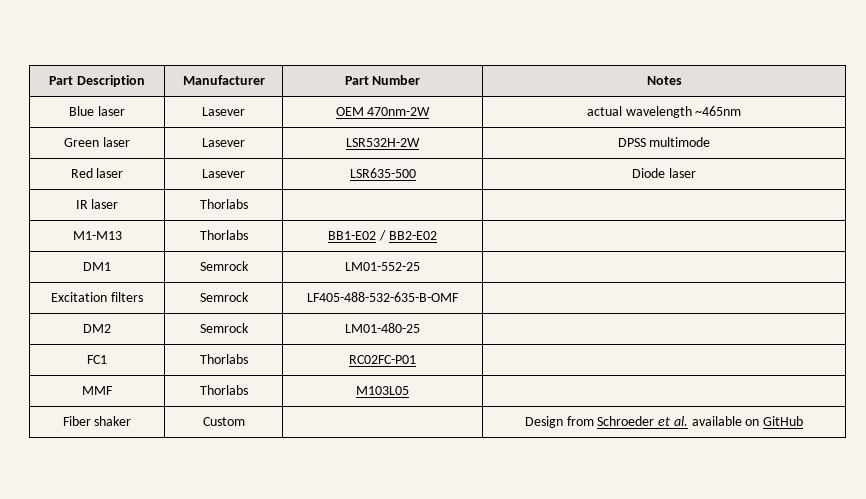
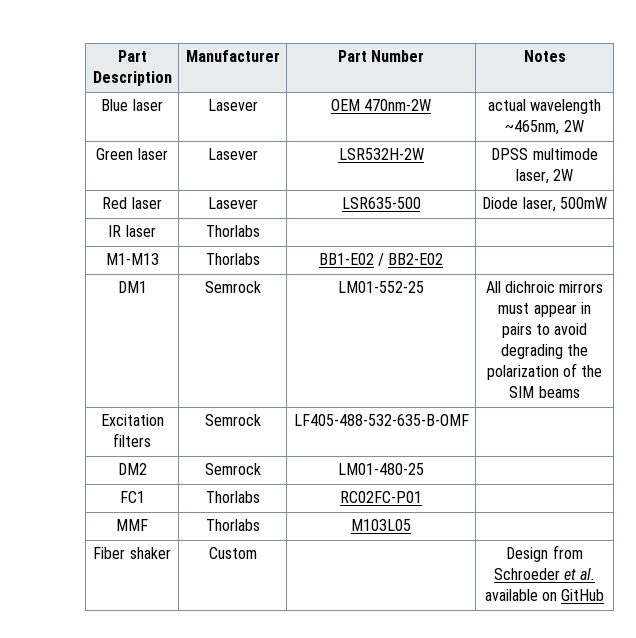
[695,106,742,116] ~465nm -> [505,120,584,135] ~465nm, 2W
(711, 142) none -> [515,169,574,184] laser, 2W
[668,168,696,178] laser -> [522,197,607,212] laser, 500mW
(420, 266) none -> [485,281,604,293] [498,302,591,317] [501,323,588,338] [500,344,589,359] [486,363,603,380] [509,386,580,398] All dichroic mirrors must appear in pairs to avoid degrading the polarization of the SIM beams

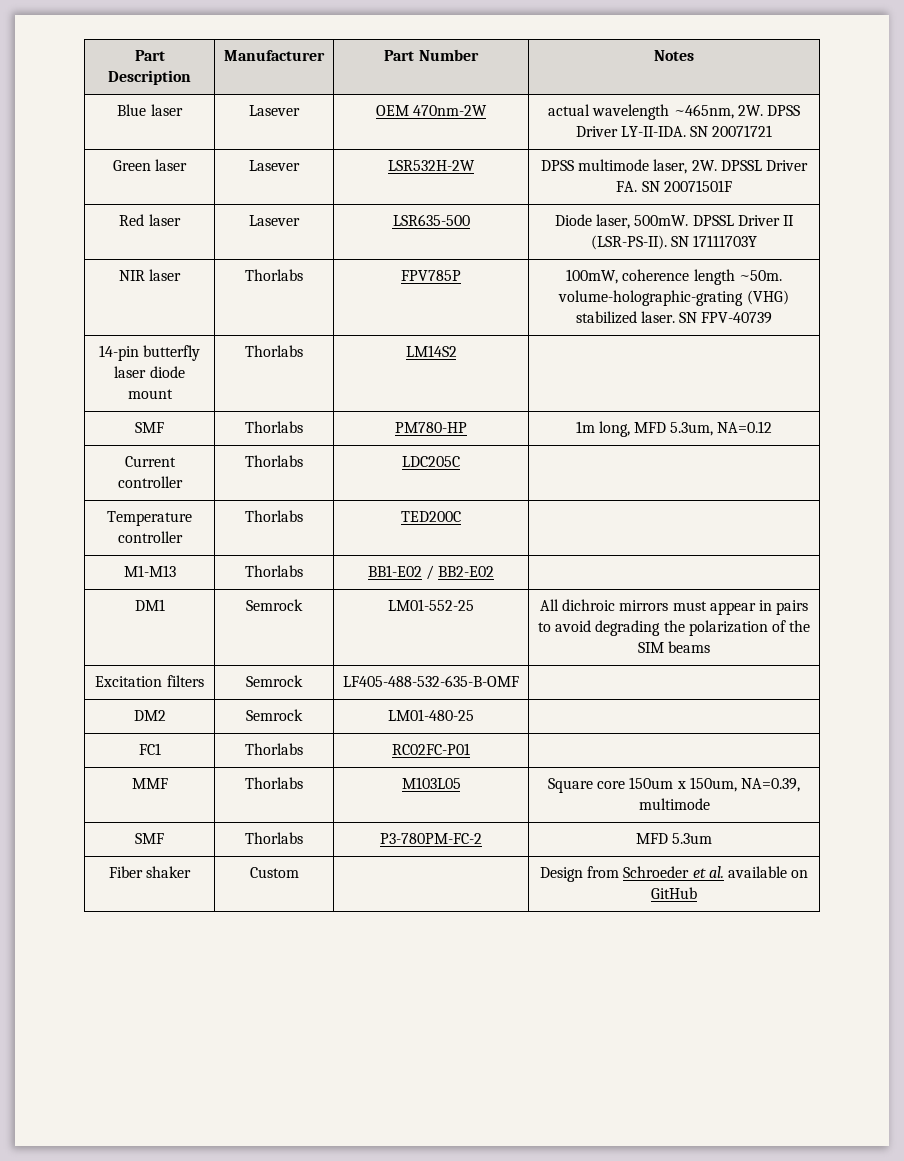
[563,120,584,132] 2W -> [737,105,800,116] [575,125,773,137] 2W. DPSS Driver LY-II-IDA. SN 20071721
[553,169,574,181] 2W -> [691,160,808,171] [616,180,732,192] 2W. DPSSL Driver FA. SN 20071501F
[559,197,607,209] [108,225,156,237] [205,225,260,237] 500mW // IR laser | Thorlabs | -> [634,215,794,226] [590,235,758,250] [118,269,182,281] [245,269,303,281] [401,270,461,281] [566,269,782,285] [558,290,789,306] [575,311,773,324] [98,345,201,361] [114,366,185,378] [127,389,173,399] [245,345,303,357] [405,345,457,357] [135,422,164,433] [245,421,303,433] [395,422,467,433] [575,421,773,437] [124,456,176,467] [117,476,183,488] [245,455,303,467] [402,456,460,467] [107,511,192,526] [117,531,183,543] [245,510,303,522] [401,511,461,522] 500mW. DPSSL Driver II (LSR-PS-II). SN 17111703Y // NIR laser | Thorlabs | FPV785P | 100mW, coherence length ~50m. volume-holographic-grating (VHG) stabilized laser. SN FPV-40739 // 14-pin butterfly laser diode mount | Thorlabs | LM14S2 | // SMF | Thorlabs | PM780-HP | 1m long, MFD 5.3um, NA=0.12 // Current controller | Thorlabs | LDC205C | // Temperature controller | Thorlabs | TED200C
(411, 525) none -> [548,777,800,793] [638,798,710,810] [135,833,164,844] [245,832,303,844] [380,833,482,844] [635,833,713,844] Square core 150um x 150um, NA=0.39, multimode // SMF | Thorlabs | P3-780PM-FC-2 | MFD 5.3um

